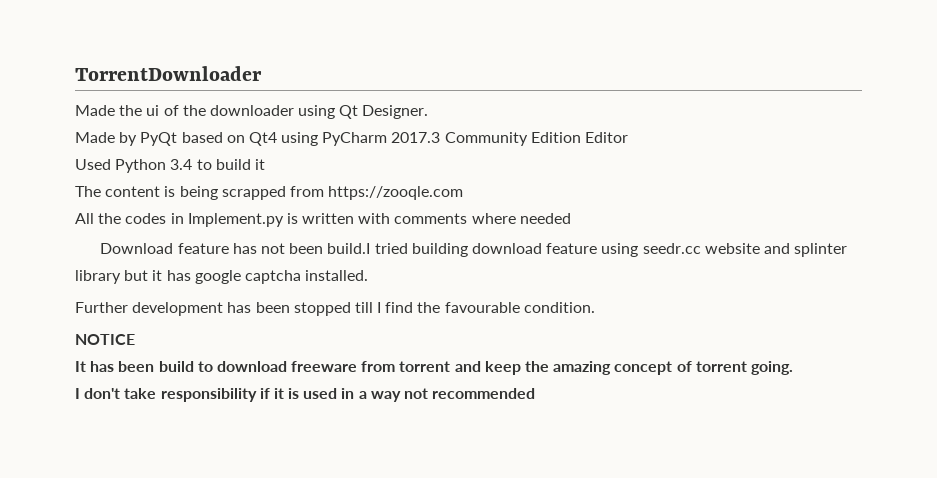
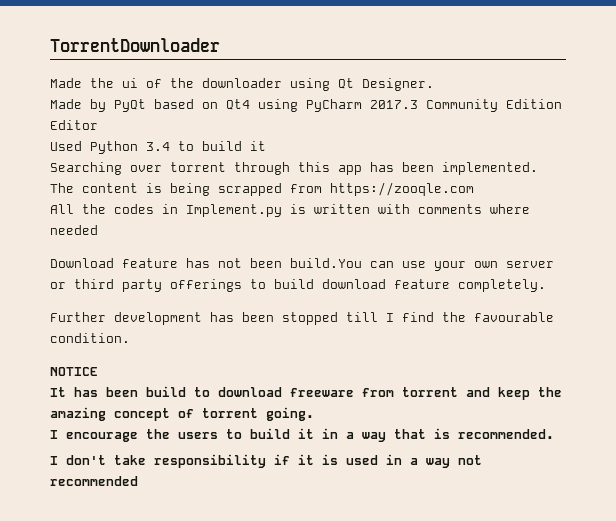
(265, 164) none -> [50,162,538,175] Searching over torrent through this app has been implemented.
[327,243,848,257] [75,270,369,284] build.I tried building download feature using seedr.cc website and splinter library but it has google captcha installed. -> [290,258,554,271] [50,279,546,292] build.You can use your own server or third party offerings to build download feature completely.
(793, 368) none -> [50,428,554,442] // I encourage the users to build it in a way that is recommended.

